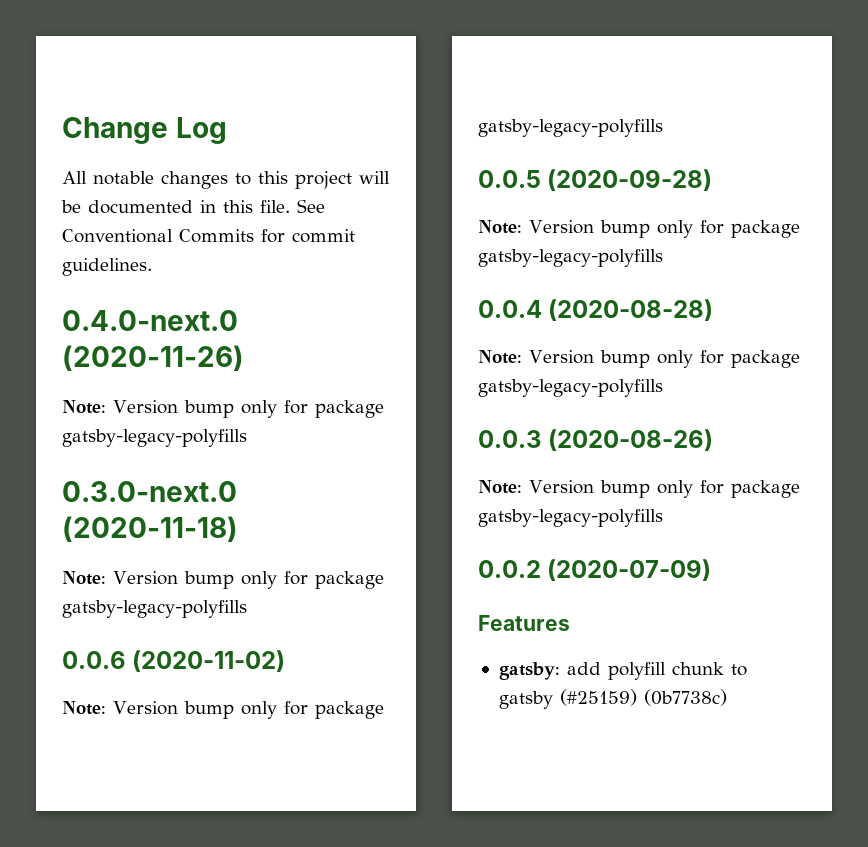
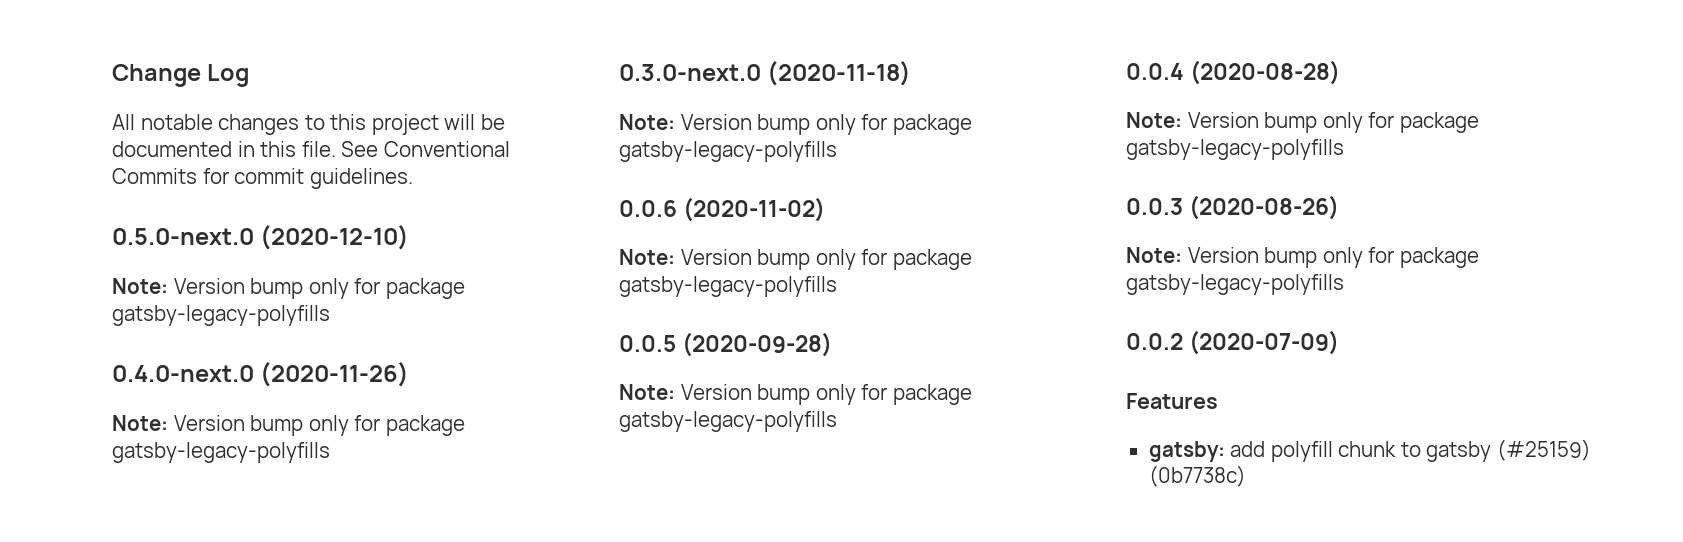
(152, 267) none -> [112,225,410,250] [112,278,465,299] [112,305,330,326] // 0.5.0-next.0 (2020-12-10) // Note: Version bump only for package gatsby-legacy-polyfills

